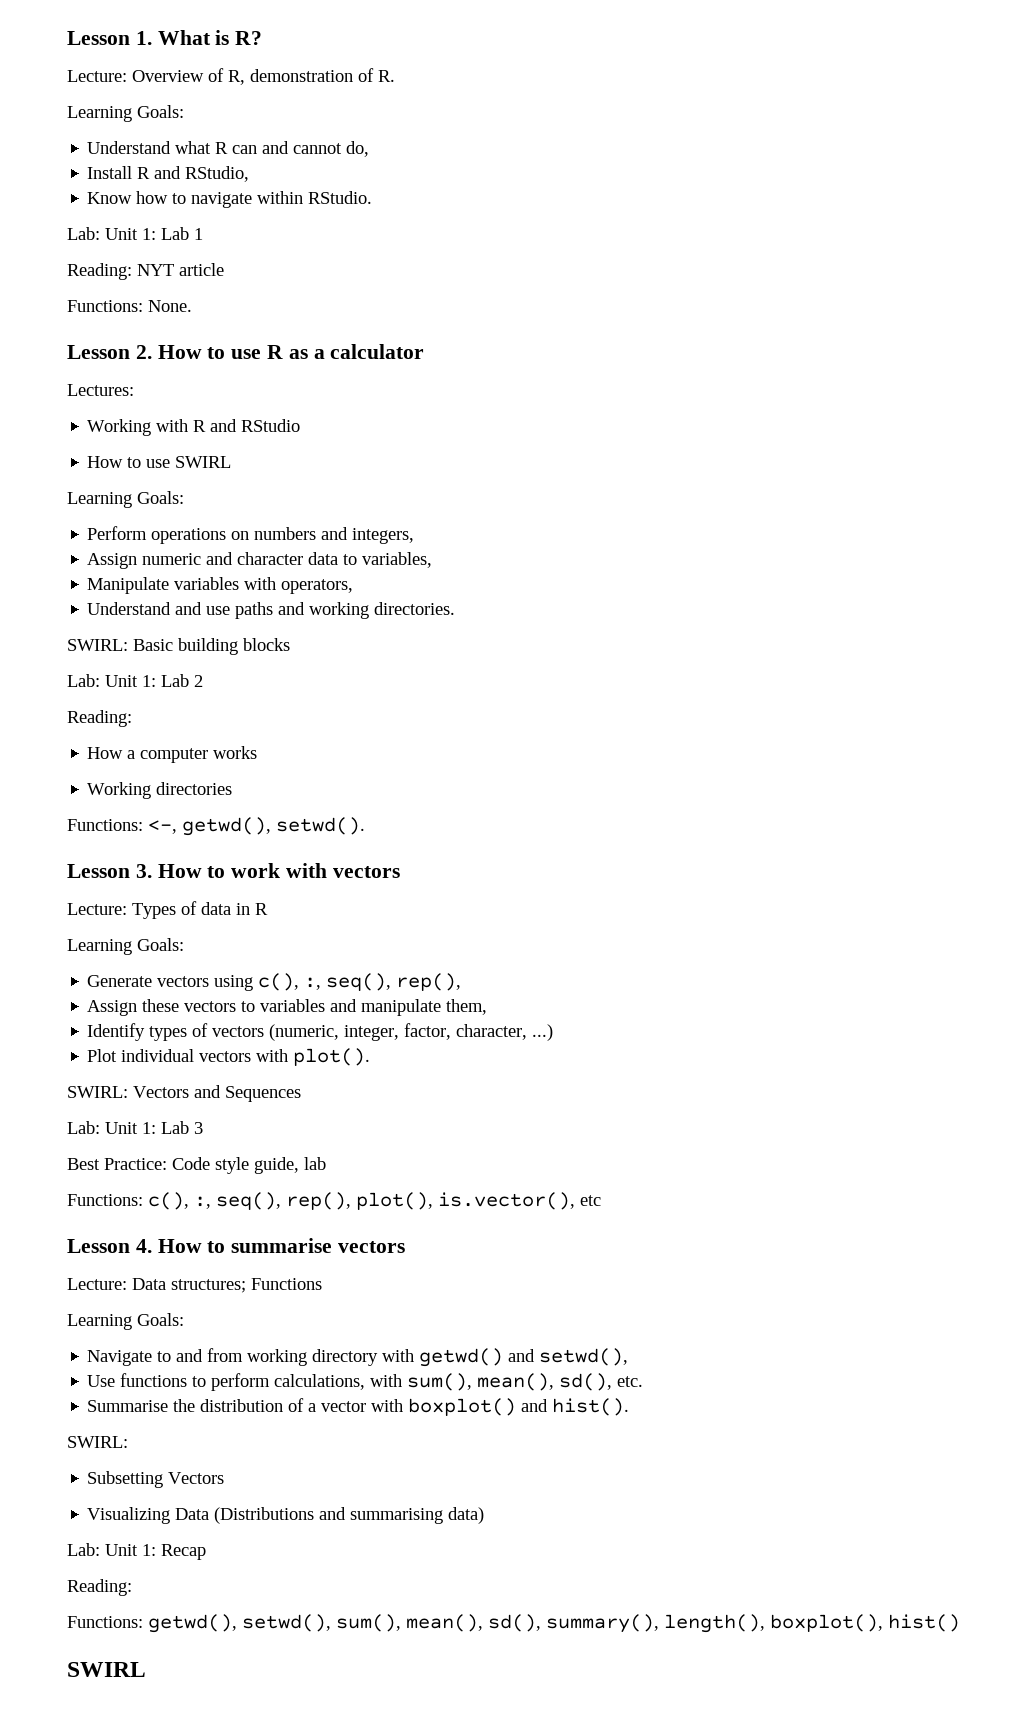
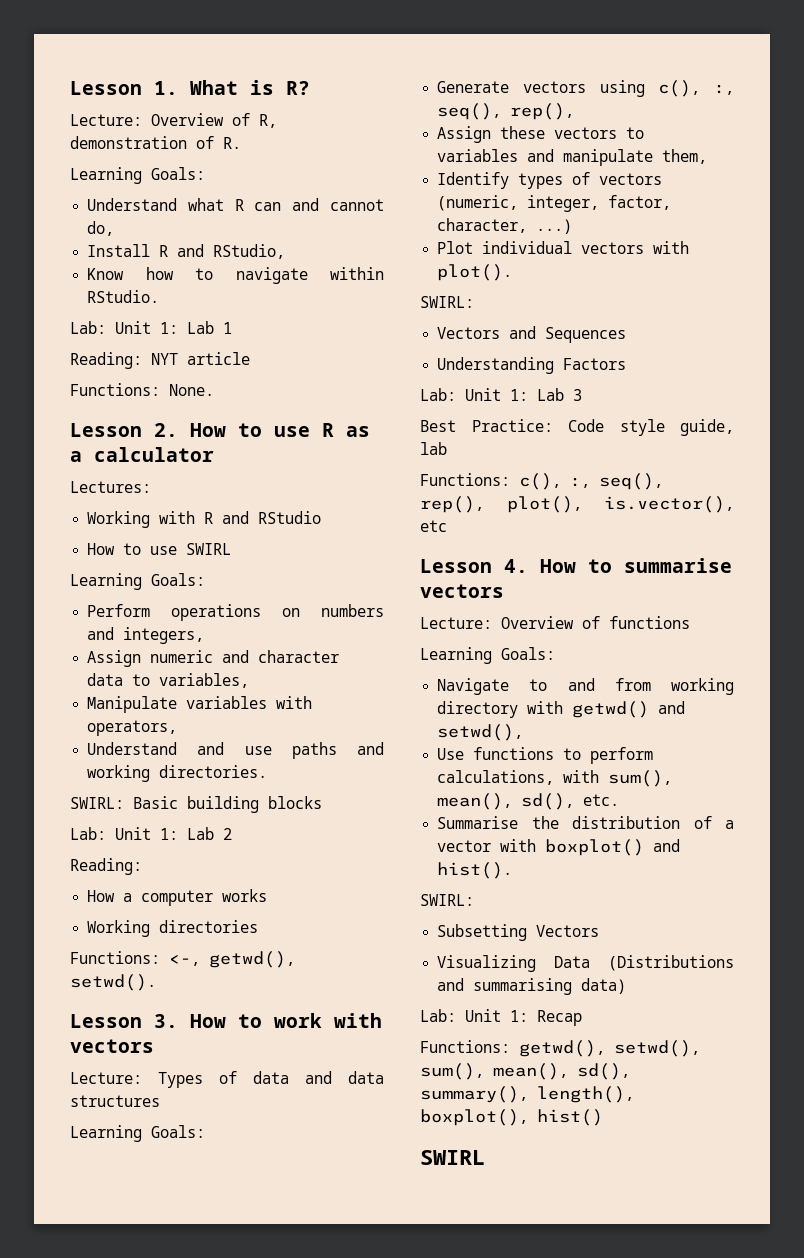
[236,903,268,915] in R -> [305,1071,384,1084] [70,1095,160,1107] and data structures
(128, 1092) none -> (474, 302) //
(301, 1094) none -> [437,357,627,374] // Understanding Factors
[132,1278,322,1293] Data structures; Functions -> [501,616,690,629] Overview of functions
[67,1579,132,1596] // Reading: -> (582, 1018) none

